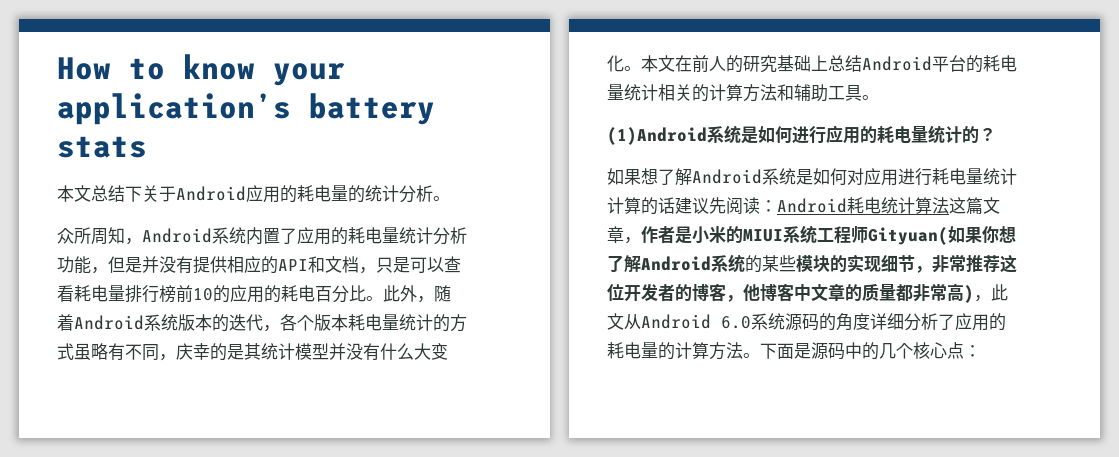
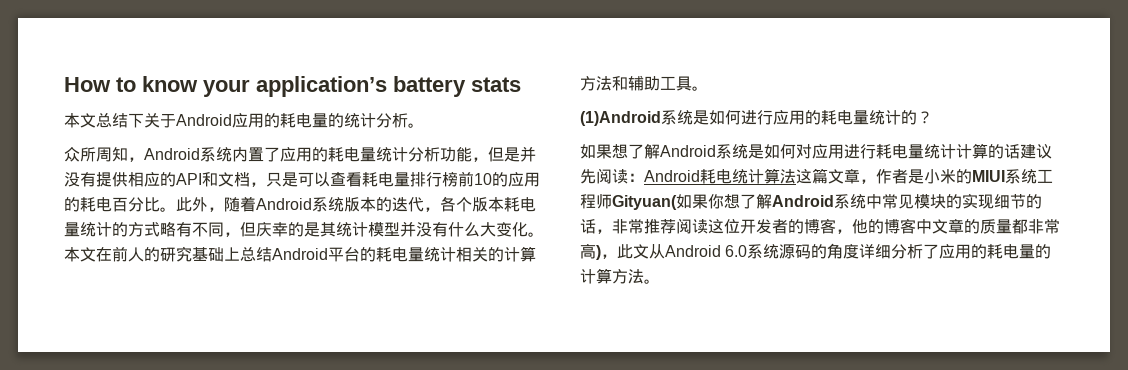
[74,343,91,360] 虽 -> (160, 229) none
(176, 357) none -> [240,222,256,237] 但
[745,255,796,273] 的某些 -> [866,194,914,209] 中常见
(915, 263) none -> [1026,194,1042,209] [580,219,596,234] 的话
(1000, 264) none -> [676,218,708,234] 阅读
(760, 293) none -> [868,219,884,234] 的
[760,342,981,360] 下面是源码中的几个核心点： -> (660, 281) none

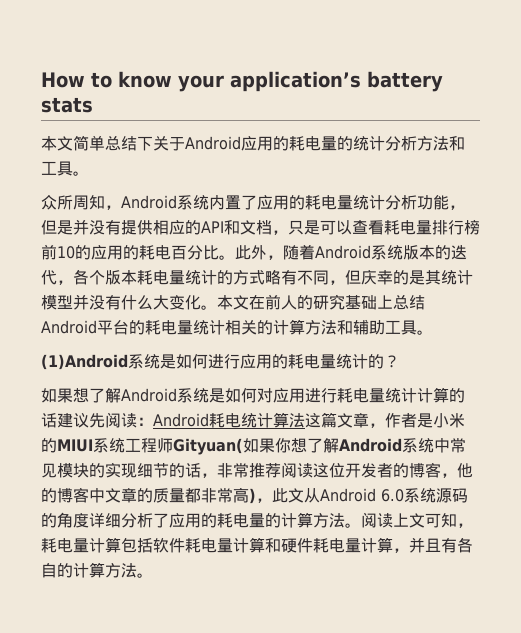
(96, 120) none -> [73,135,105,151] 简单
(408, 120) none -> [417,136,465,151] [41,161,73,176] 方法和工具
(660, 281) none -> [361,512,473,528] [41,537,473,553] [41,562,153,578] 阅读上文可知，耗电量计算包括软件耗电量计算和硬件耗电量计算，并且有各自的计算方法。

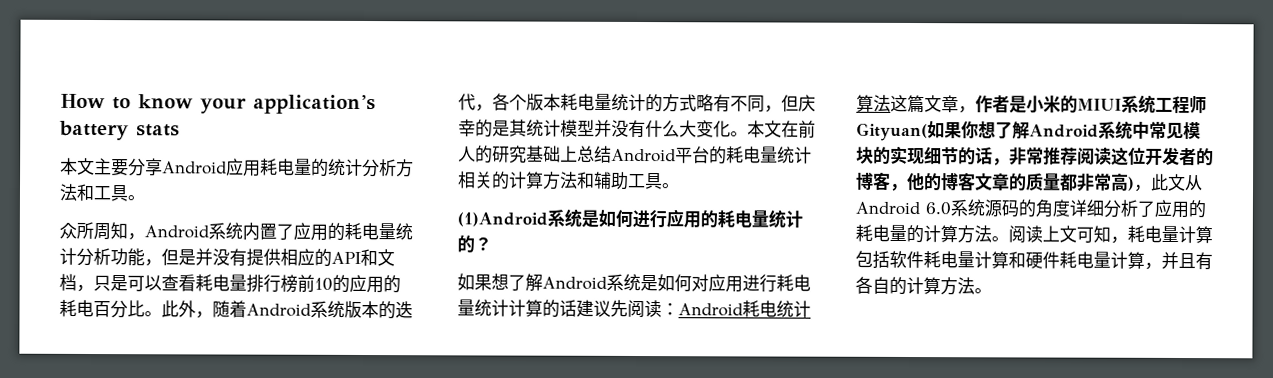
[73,135,185,151] 简单总结下关于 -> [94,158,163,177] 主要分享
[273,136,289,151] 的 -> (261, 168) none
[89,488,105,503] 中 -> (976, 182) none

